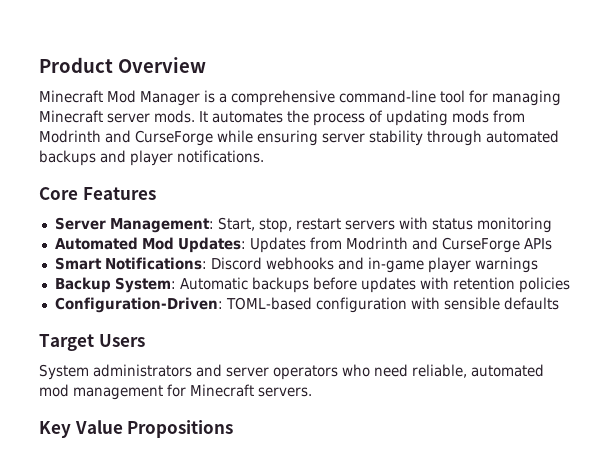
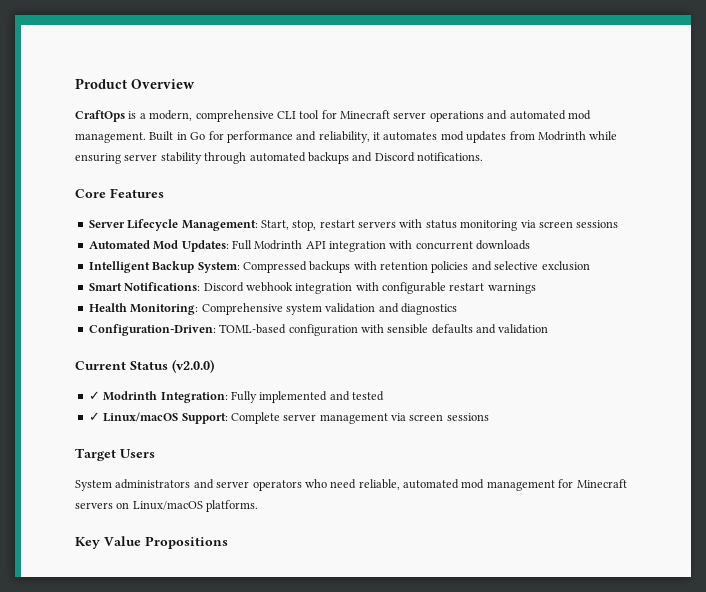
[39,90,436,106] Minecraft Mod Manager is a comprehensive command-line -> [75,110,296,122] CraftOps is a modern, comprehensive CLI
[492,90,561,106] managing -> (337, 114) none
[154,110,525,126] [39,130,213,146] mods. It automates the process of updating mods from Modrinth and CurseForge -> [429,110,591,122] [75,131,586,143] operations and automated mod management. Built in Go for performance and reliability, it automates mod updates from Modrinth
[130,150,173,166] player -> [374,152,415,162] Discord
(106, 223) none -> [127,219,179,231] Lifecycle
(552, 225) none -> [520,220,619,228] via screen sessions
[249,237,552,253] [54,257,538,273] [54,277,570,293] Updates from Modrinth and CurseForge APIs // Smart Notifications: Discord webhooks and in-game player warnings // Backup System: Automatic backups before updates with retention policies -> [231,240,531,252] [88,261,590,273] [88,282,536,294] [88,303,457,315] Full Modrinth API integration with concurrent downloads // Intelligent Backup System: Compressed backups with retention policies and selective exclusion // Smart Notifications: Discord webhook integration with configurable restart warnings // Health Monitoring: Comprehensive system validation and diagnostics
(559, 303) none -> [476,324,549,334] [75,359,214,373] [88,391,384,403] [88,412,489,424] and validation // Current Status (v2.0.0) // ✓ Modrinth Integration: Fully implemented and tested // ✓ Linux/macOS Support: Complete server management via screen sessions
[258,387,312,397] servers. -> [75,500,259,512] servers on Linux/macOS platforms.

